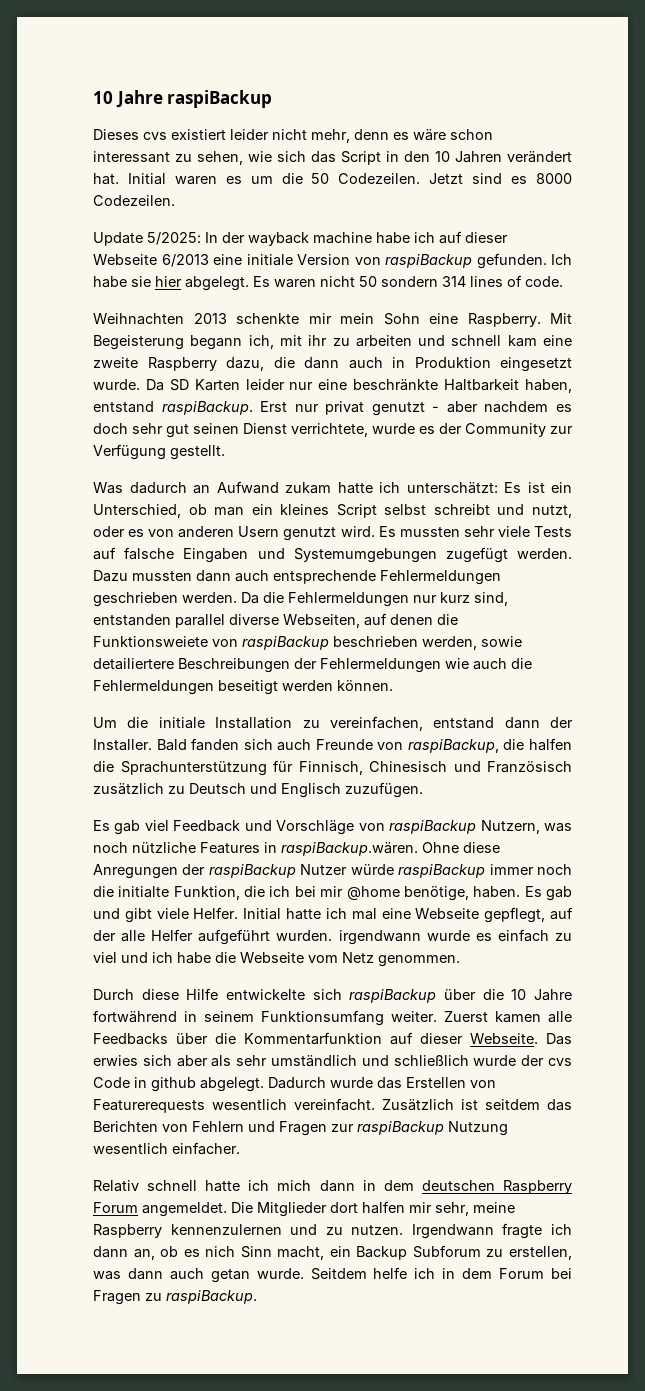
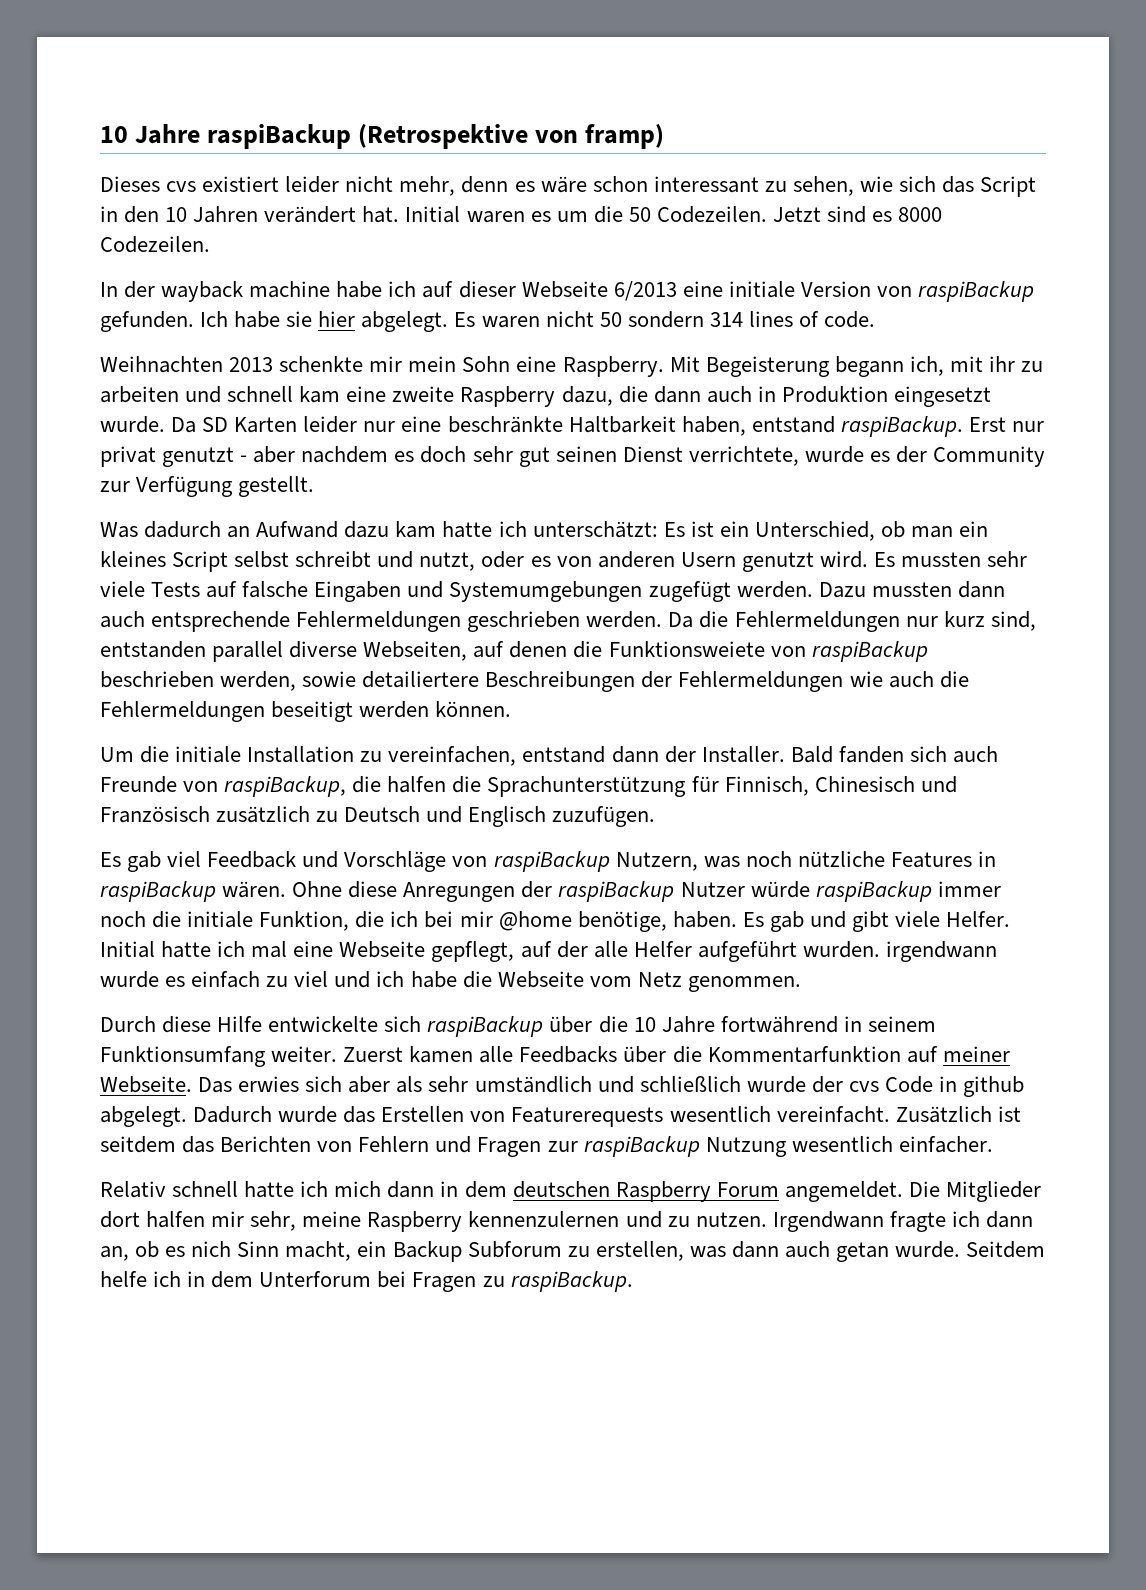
(273, 99) none -> [358,124,665,149] (Retrospektive von framp)
[93,232,201,246] Update 5/2025: -> (210, 244) none
[285,482,331,494] zukam -> [344,521,437,538] dazu kam
[281,842,418,856] raspiBackup.wären. -> [100,881,287,902] raspiBackup wären.
[118,886,170,898] initialte -> [187,911,254,928] initiale
[420,1033,463,1044] dieser -> [942,1046,1010,1062] meiner
[499,1268,545,1279] Forum -> [259,1271,372,1287] Unterforum

